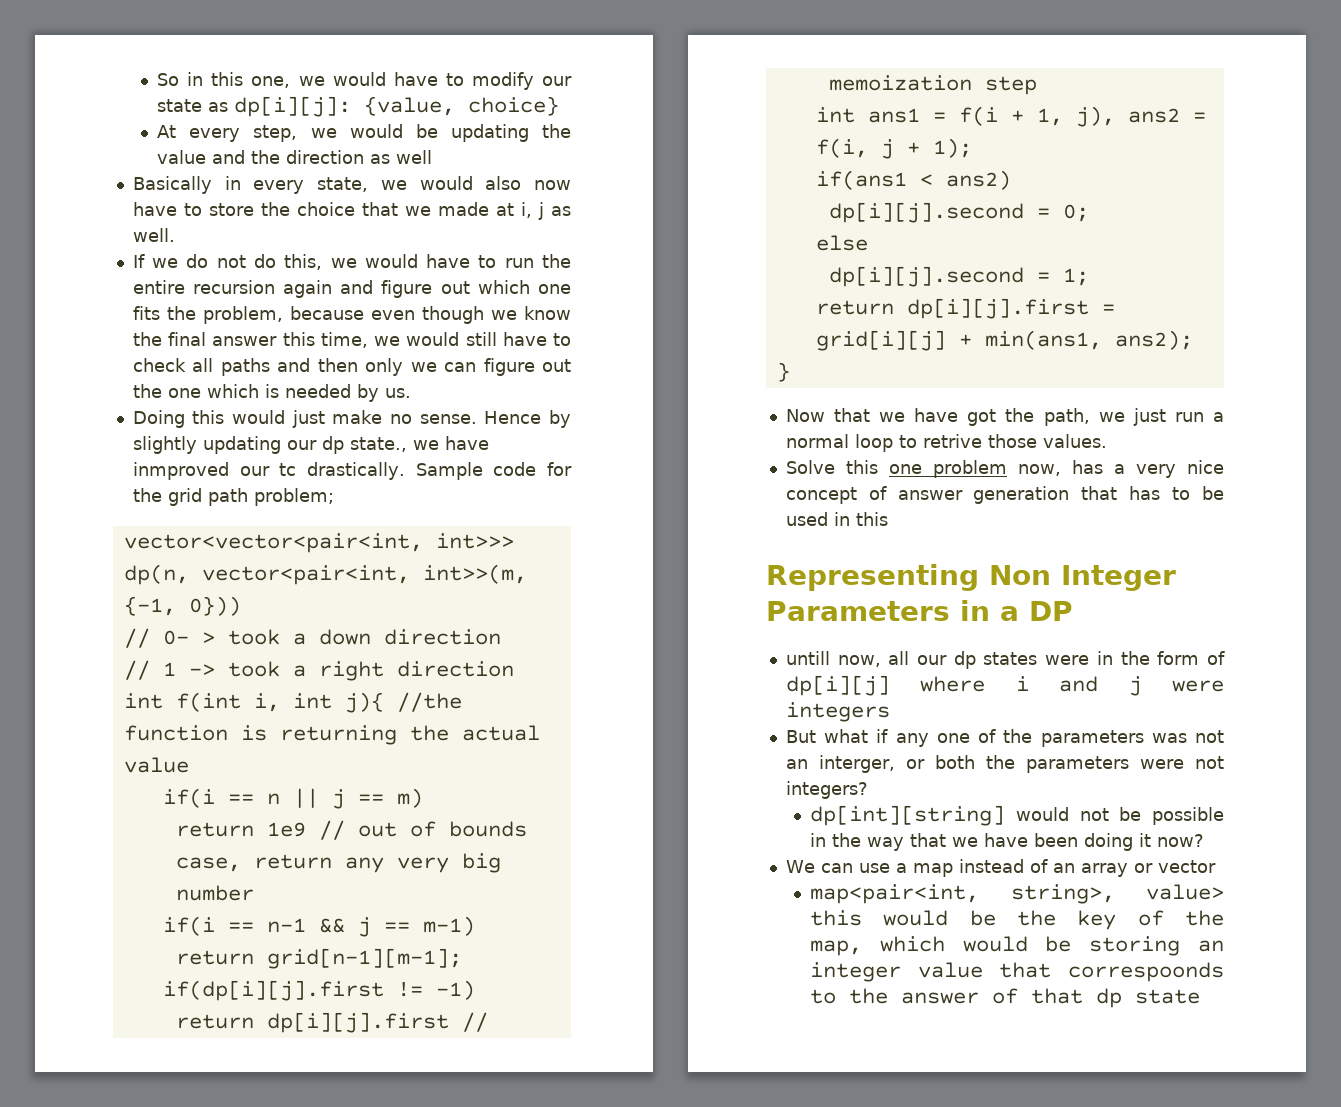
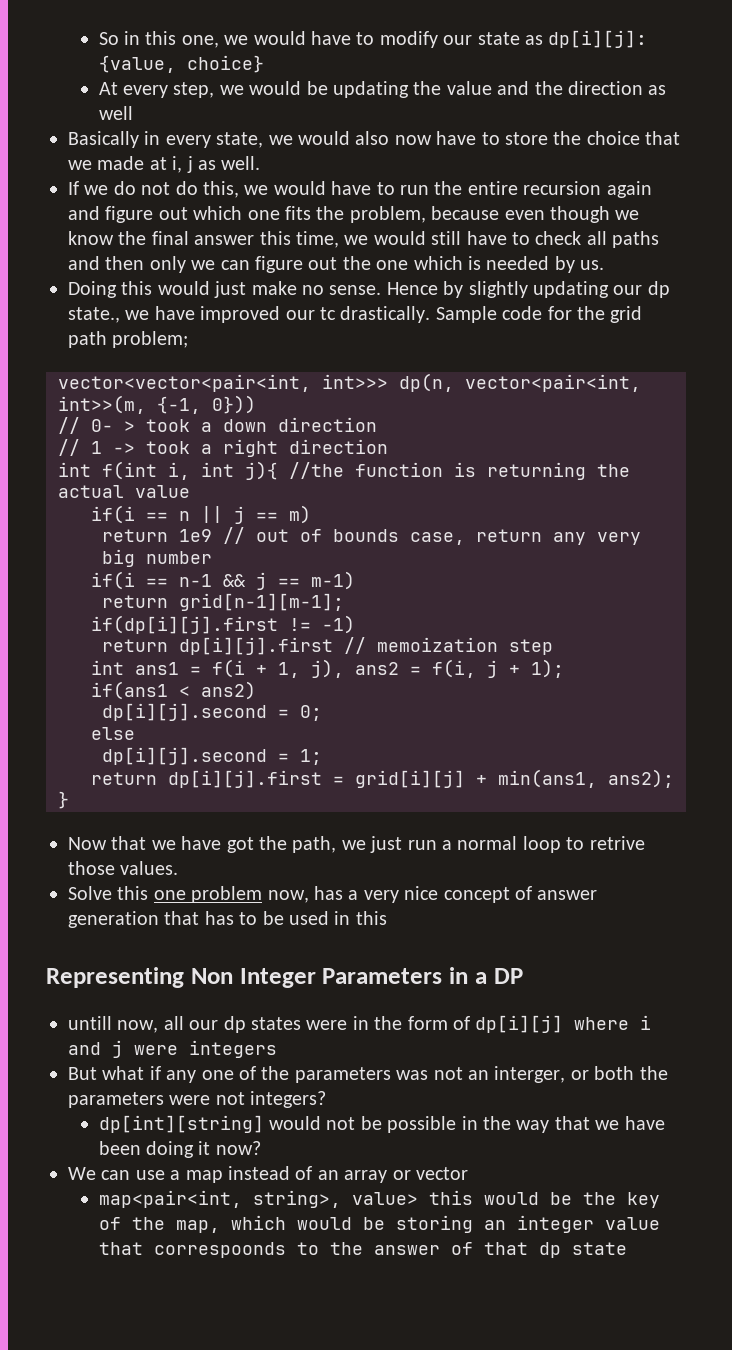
[132,462,229,480] inmproved -> [200,306,281,323] improved

